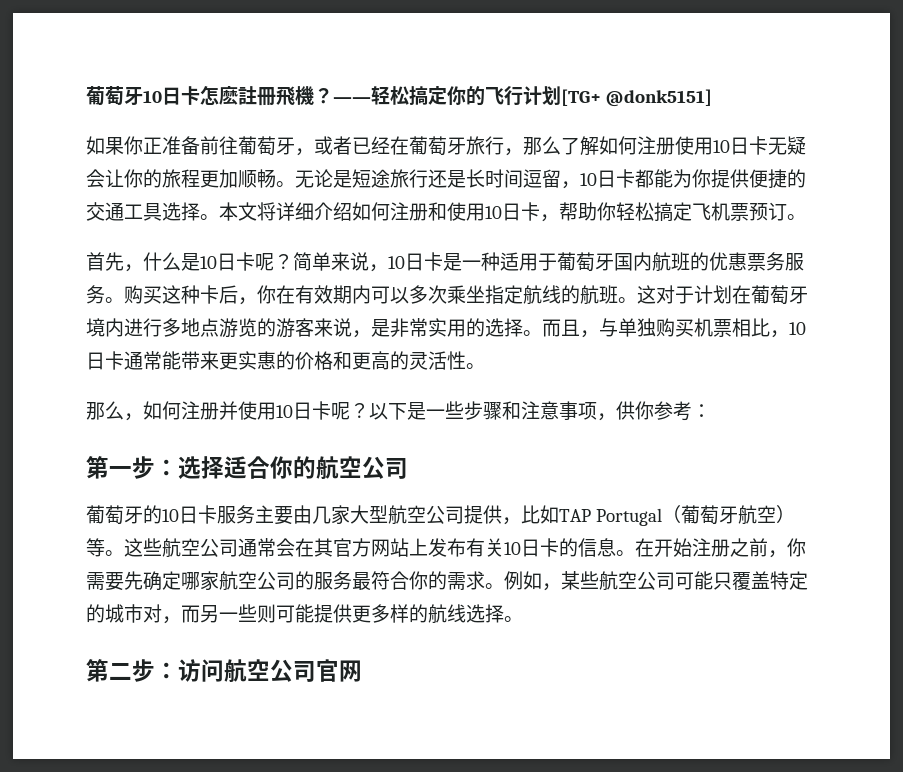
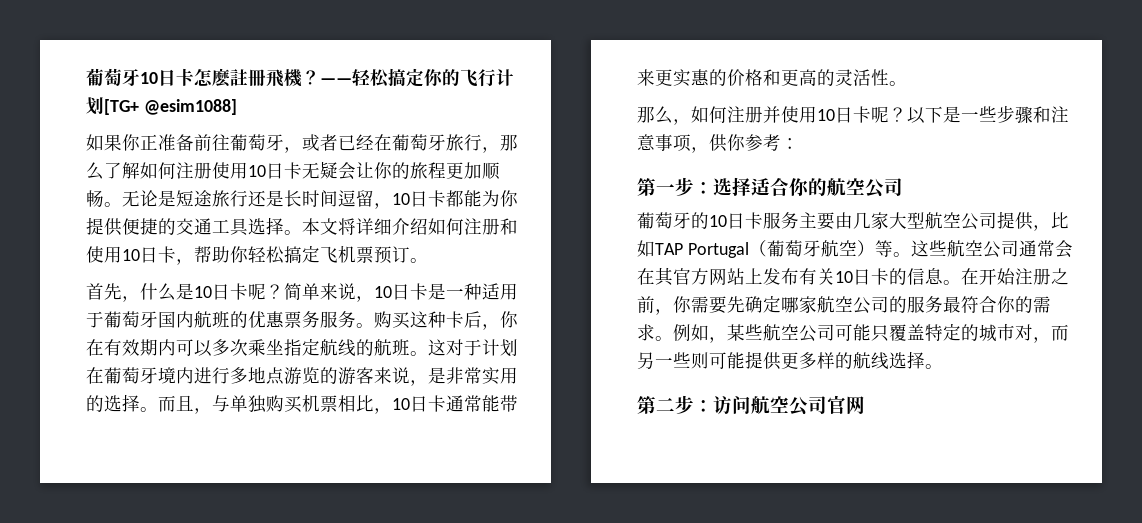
[606,89,713,107] @donk5151] -> [143,99,237,115] @esim1088]

